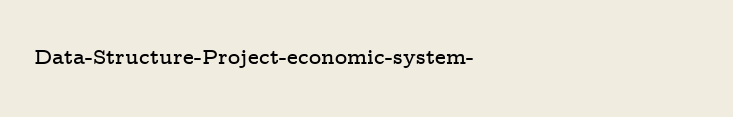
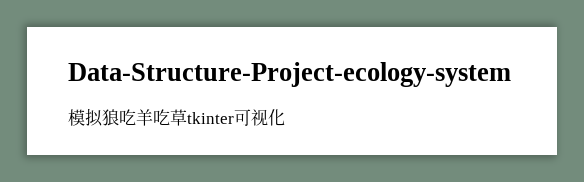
[34,50,474,68] Data-Structure-Project-economic-system- -> [68,62,511,87] [68,108,285,127] Data-Structure-Project-ecology-system // 模拟狼吃羊吃草tkinter可视化

